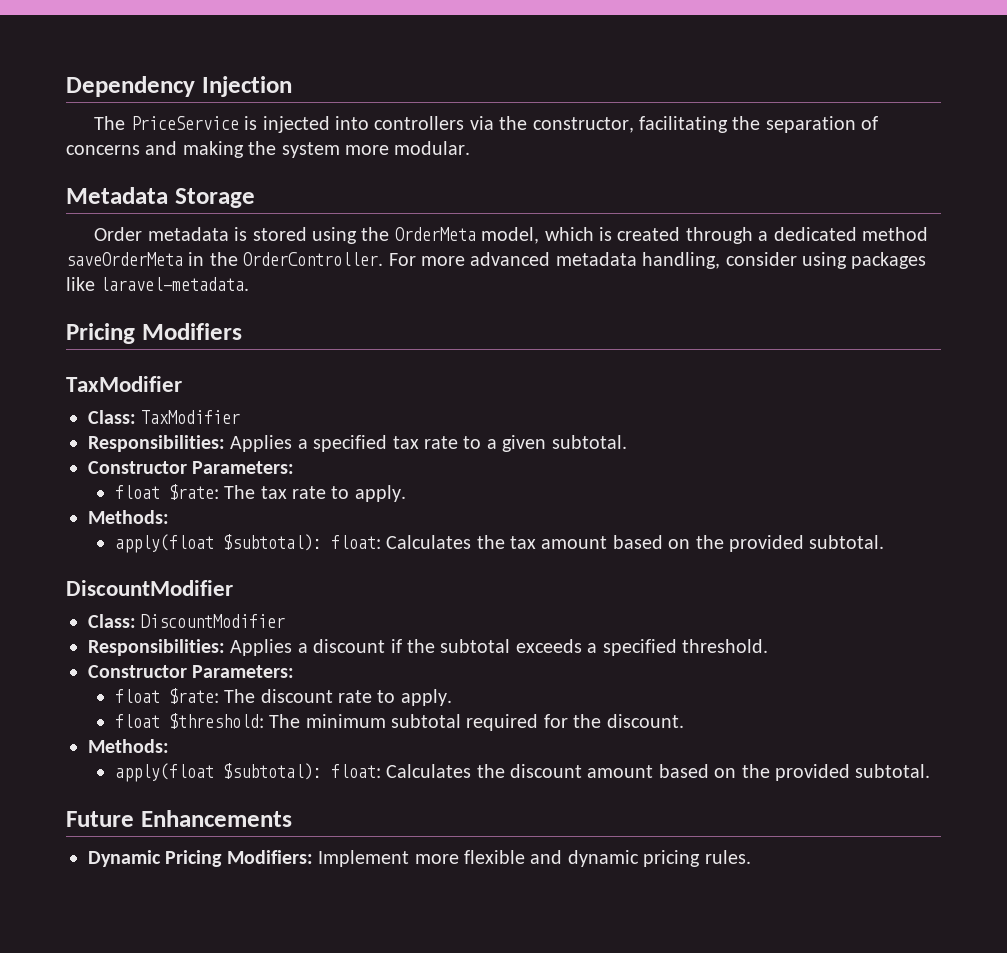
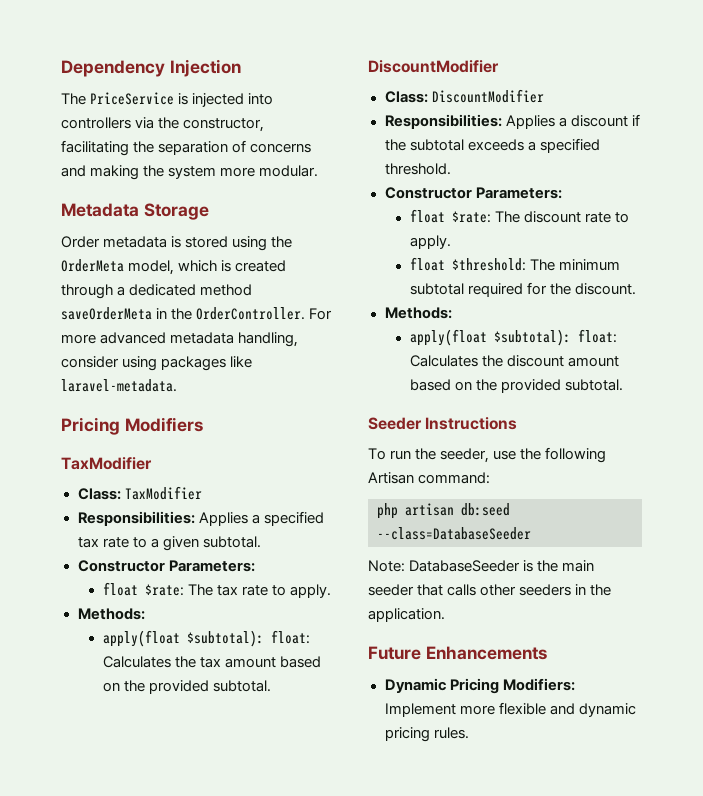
(931, 771) none -> [368,417,518,430] [368,447,607,463] [368,472,491,484] [377,503,510,519] [377,527,531,540] [368,560,595,572] [368,584,612,596] [368,608,445,622] // Seeder Instructions // To run the seeder, use the following Artisan command: // php artisan db:seed --class=DatabaseSeeder // Note: DatabaseSeeder is the main seeder that calls other seeders in the application.

